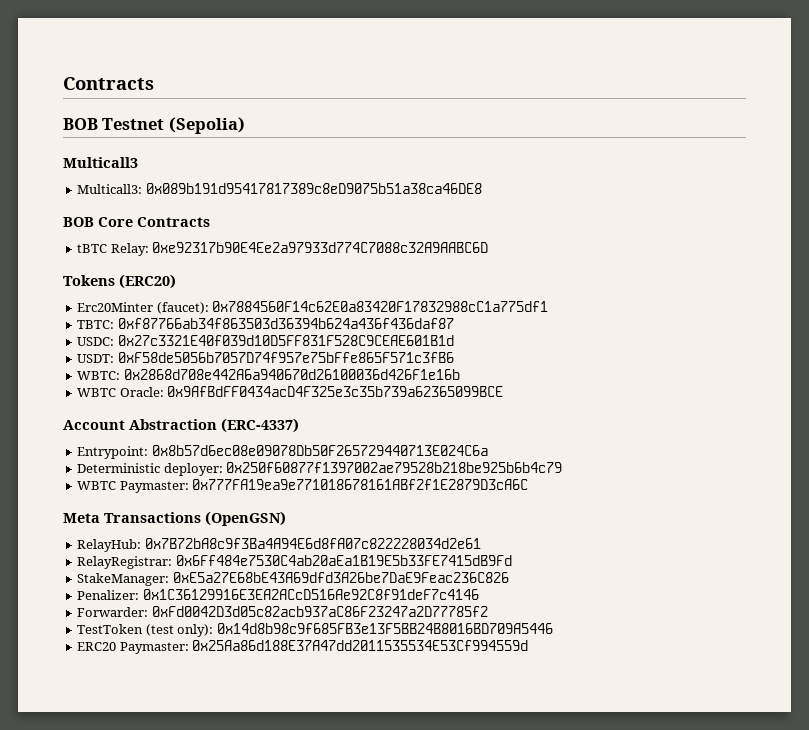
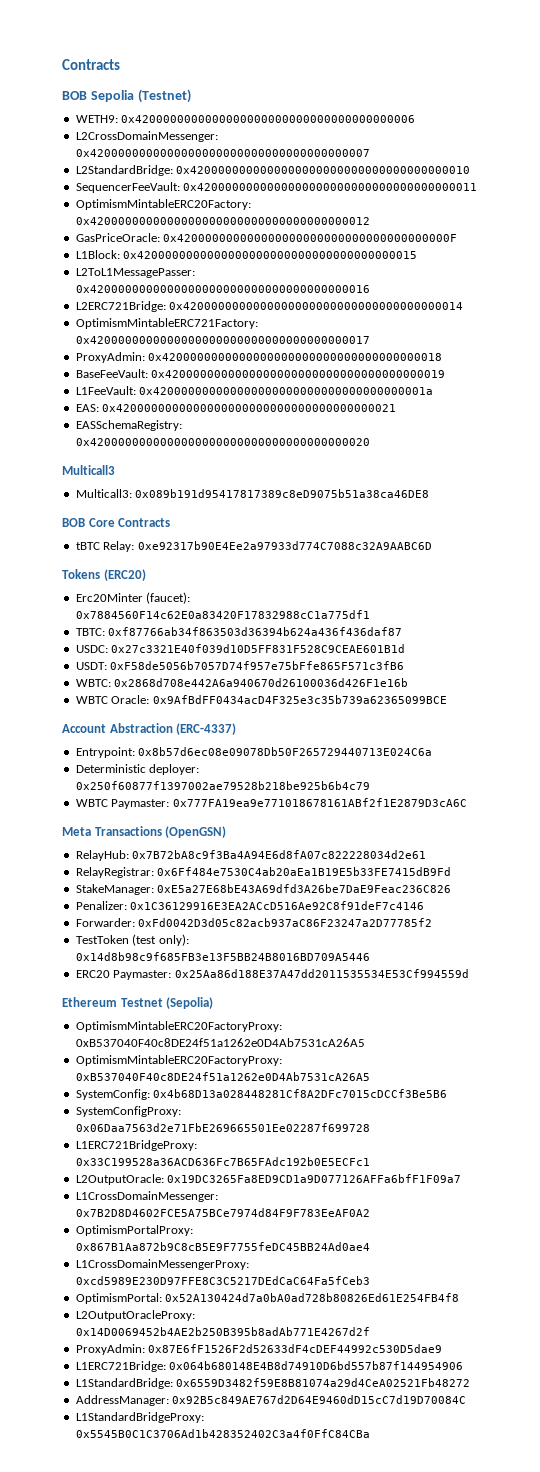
[102,117,245,134] Testnet (Sepolia) -> [90,89,191,103] [75,115,416,123] [75,131,218,142] [75,149,370,157] [75,165,471,176] [75,182,478,193] [75,199,251,210] [75,217,370,225] [75,233,458,242] [75,250,418,259] [75,268,195,278] [75,285,370,293] [75,301,464,312] [75,318,258,329] [75,336,370,344] [75,352,443,363] [75,369,446,378] [75,386,434,395] [75,404,397,412] [75,420,182,431] [75,438,370,446] Sepolia (Testnet) // WETH9: 0x4200000000000000000000000000000000000006 // L2CrossDomainMessenger: 0x4200000000000000000000000000000000000007 // L2StandardBridge: 0x4200000000000000000000000000000000000010 // SequencerFeeVault: 0x4200000000000000000000000000000000000011 // OptimismMintableERC20Factory: 0x4200000000000000000000000000000000000012 // GasPriceOracle: 0x420000000000000000000000000000000000000F // L1Block: 0x4200000000000000000000000000000000000015 // L2ToL1MessagePasser: 0x4200000000000000000000000000000000000016 // L2ERC721Bridge: 0x4200000000000000000000000000000000000014 // OptimismMintableERC721Factory: 0x4200000000000000000000000000000000000017 // ProxyAdmin: 0x4200000000000000000000000000000000000018 // BaseFeeVault: 0x4200000000000000000000000000000000000019 // L1FeeVault: 0x420000000000000000000000000000000000001a // EAS: 0x4200000000000000000000000000000000000021 // EASSchemaRegistry: 0x4200000000000000000000000000000000000020
(529, 645) none -> [62,997,214,1009] [75,1021,282,1032] [75,1038,365,1047] [75,1055,282,1066] [75,1072,370,1081] [75,1089,448,1100] [75,1106,181,1117] [75,1123,370,1132] [75,1140,197,1151] [75,1157,370,1166] [75,1174,462,1185] [75,1191,218,1202] [75,1208,370,1217] [75,1225,193,1236] [75,1242,370,1251] [75,1259,249,1270] [75,1276,370,1285] [75,1293,460,1304] [75,1310,195,1321] [75,1327,370,1336] [75,1344,443,1355] [75,1361,464,1372] [75,1378,471,1389] [75,1395,467,1406] [75,1412,204,1423] [75,1429,370,1438] // Ethereum Testnet (Sepolia) // OptimismMintableERC20FactoryProxy: 0xB537040F40c8DE24f51a1262e0D4Ab7531cA26A5 // OptimismMintableERC20FactoryProxy: 0xB537040F40c8DE24f51a1262e0D4Ab7531cA26A5 // SystemConfig: 0x4b68D13a028448281Cf8A2DFc7015cDCCf3Be5B6 // SystemConfigProxy: 0x06Daa7563d2e71FbE269665501Ee02287f699728 // L1ERC721BridgeProxy: 0x33C199528a36ACD636Fc7B65FAdc192b0E5ECFc1 // L2OutputOracle: 0x19DC3265Fa8ED9CD1a9D077126AFFa6bfF1F09a7 // L1CrossDomainMessenger: 0x7B2D8D4602FCE5A75BCe7974d84F9F783EeAF0A2 // OptimismPortalProxy: 0x867B1Aa872b9C8cB5E9F7755feDC45BB24Ad0ae4 // L1CrossDomainMessengerProxy: 0xcd5989E230D97FFE8C3C5217DEdCaC64Fa5fCeb3 // OptimismPortal: 0x52A130424d7a0bA0ad728b80826Ed61E254FB4f8 // L2OutputOracleProxy: 0x14D0069452b4AE2b250B395b8adAb771E4267d2f // ProxyAdmin: 0x87E6fF1526F2d52633dF4cDEF44992c530D5dae9 // L1ERC721Bridge: 0x064b680148E4B8d74910D6bd557b87f144954906 // L1StandardBridge: 0x6559D3482f59E8B81074a29d4CeA02521Fb48272 // AddressManager: 0x92B5c849AE767d2D64E9460dD15cC7d19D70084C // L1StandardBridgeProxy: 0x5545B0C1C3706Ad1b428352402C3a4f0FfC84CBa

